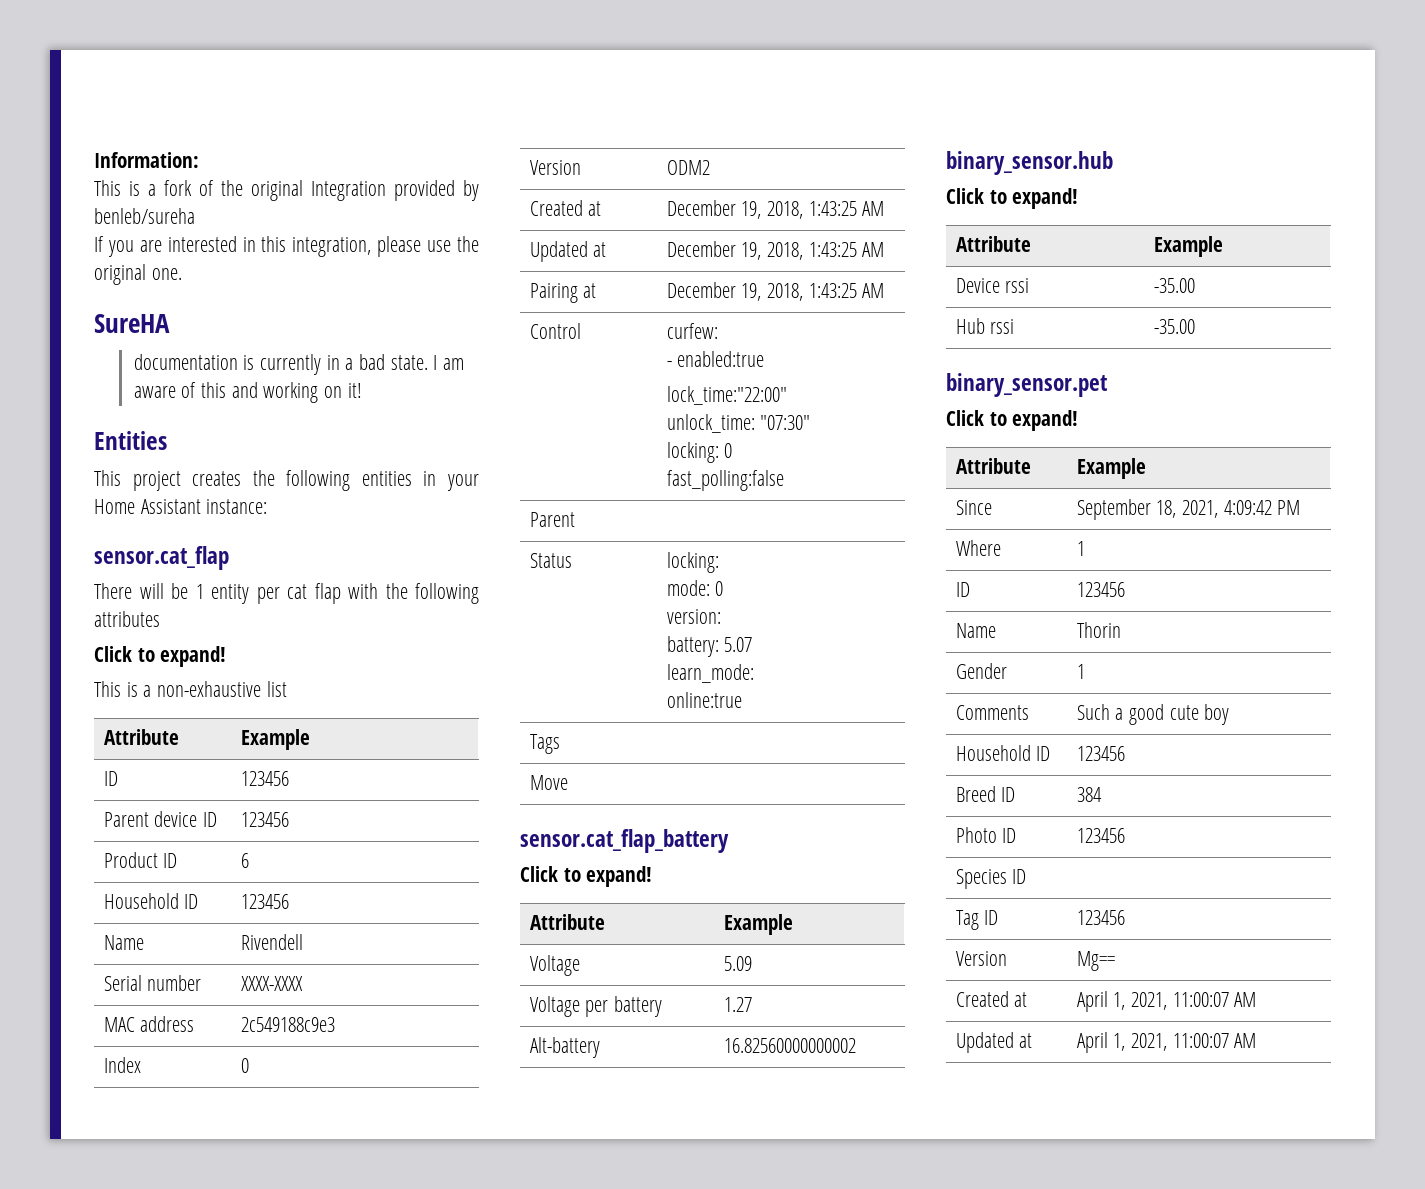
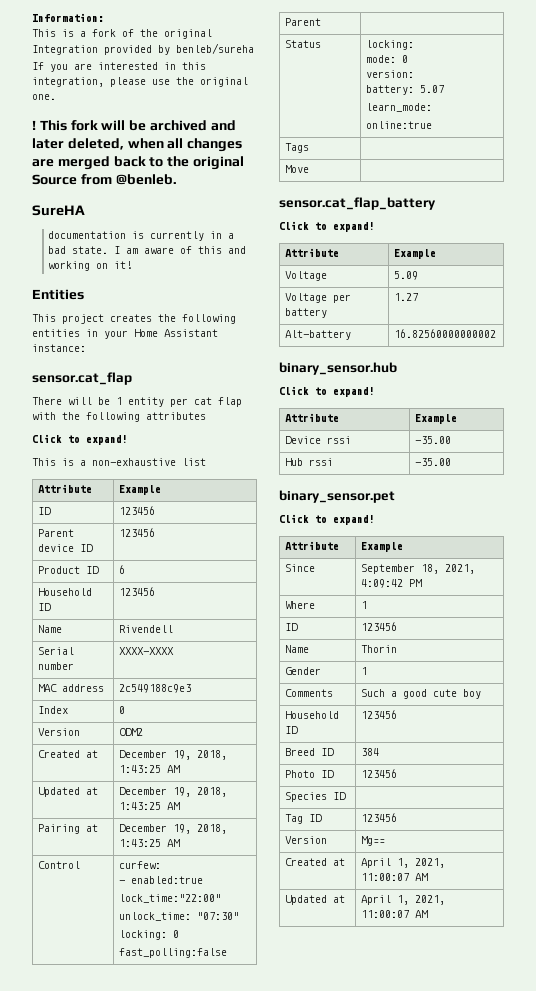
(182, 274) none -> [32,120,236,131] [32,138,243,152] [32,156,244,170] [32,174,177,185] // ! This fork will be archived and later deleted, when all changes are merged back to the original Source from @benleb.

